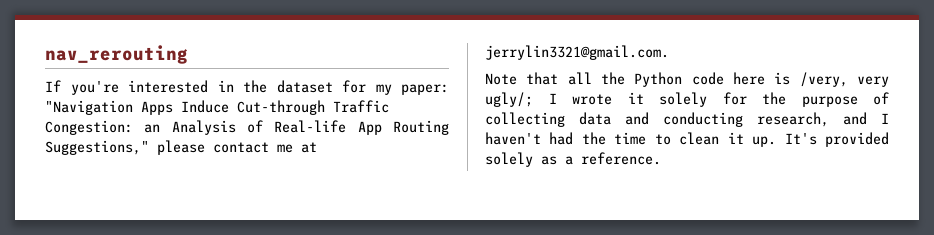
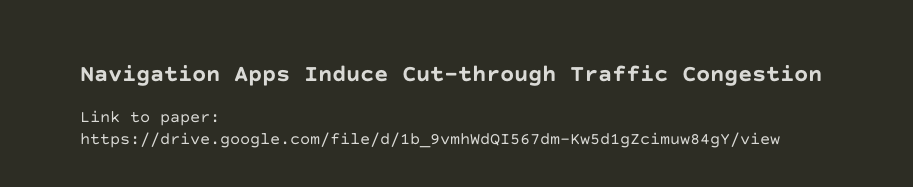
[45,45,188,64] [45,80,449,95] [45,100,389,115] [45,120,449,135] [45,140,317,155] [485,45,669,60] [485,72,889,87] [485,92,889,107] [485,112,889,127] [485,132,890,147] [485,152,661,167] nav_rerouting // If you're interested in the dataset for my paper: "Navigation Apps Induce Cut-through Traffic Congestion: an Analysis of Real-life App Routing Suggestions," please contact me at jerrylin3321@gmail.com. // Note that all the Python code here is /very, very ugly/; I wrote it solely for the purpose of collecting data and conducting research, and I haven't had the time to clean it up. It's provided solely as a reference. -> [80,65,822,86] [80,110,220,126] [80,132,780,148] Navigation Apps Induce Cut-through Traffic Congestion // Link to paper: https://drive.google.com/file/d/1b_9vmhWdQI567dm-Kw5d1gZcimuw84gY/view

